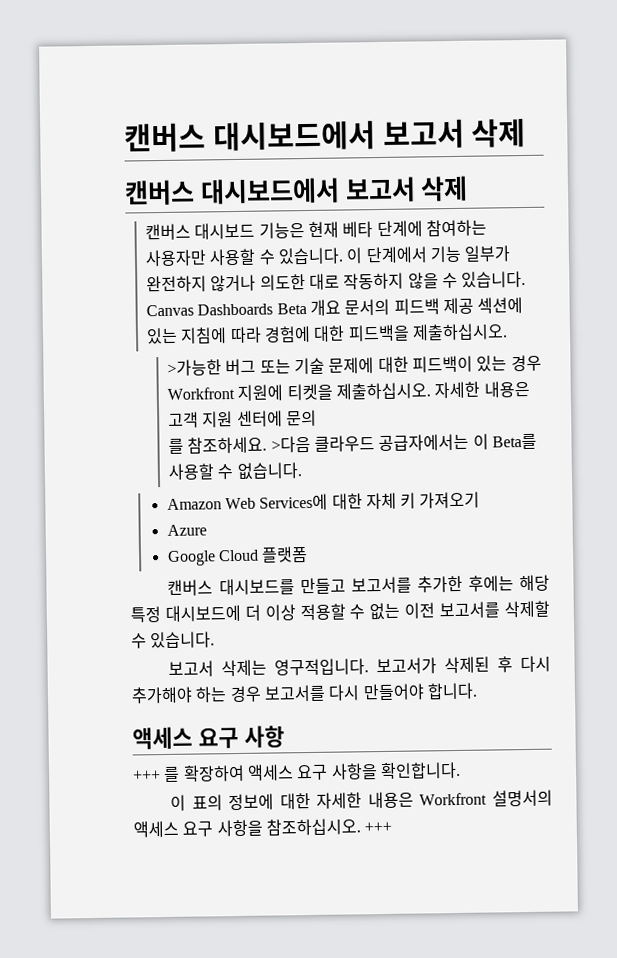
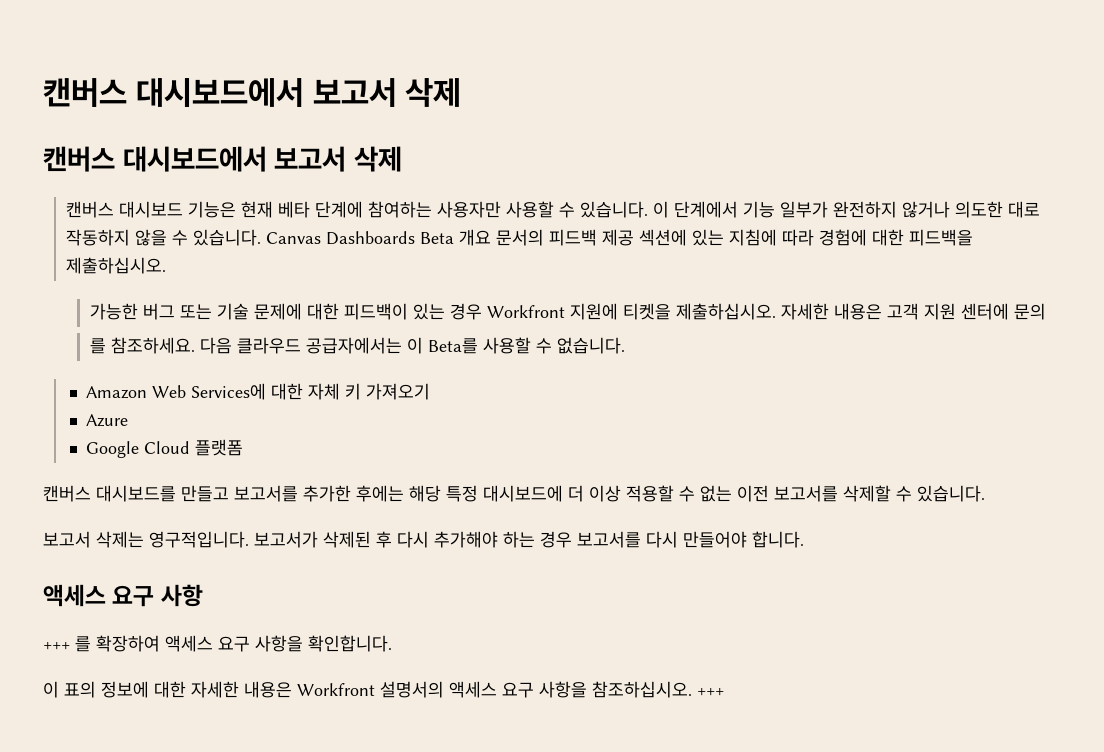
[166,359,222,376] >가능한 -> [89,303,138,320] 가능한
[270,435,311,453] >다음 -> [199,337,232,354] 다음

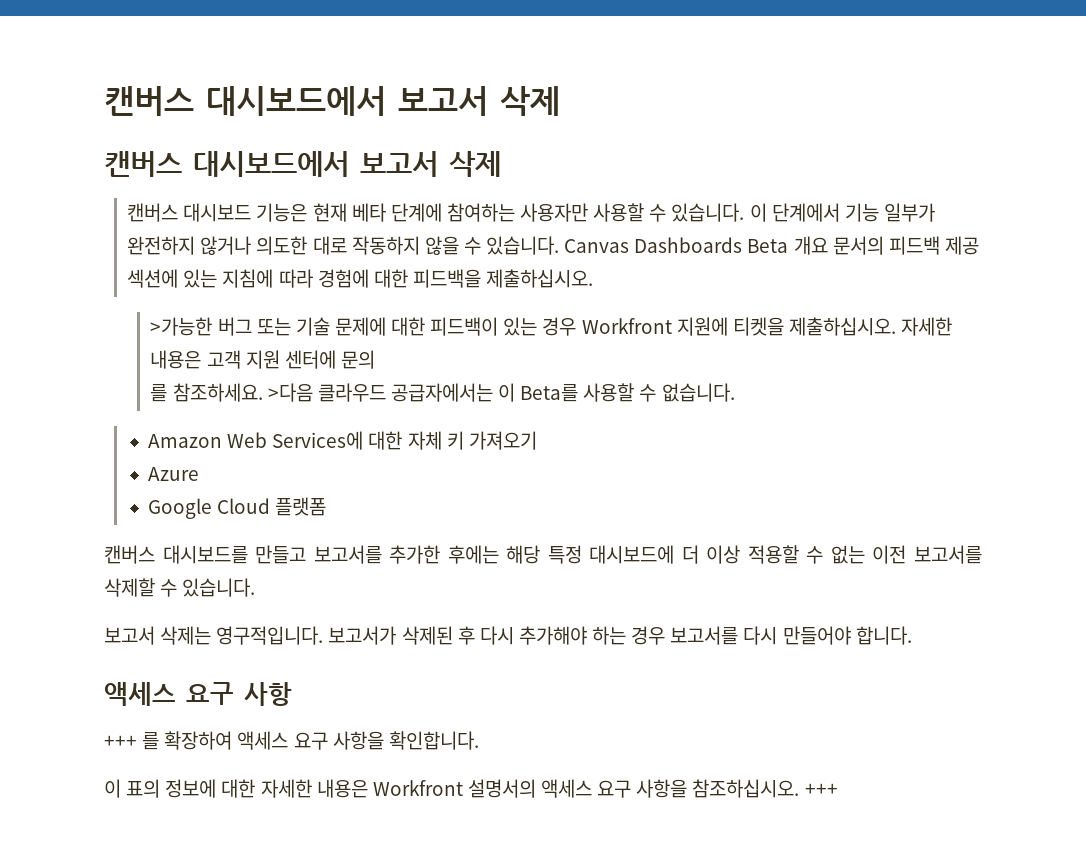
[89,303,138,320] 가능한 -> [150,317,213,336] >가능한
[199,337,232,354] 다음 -> [267,383,313,402] >다음

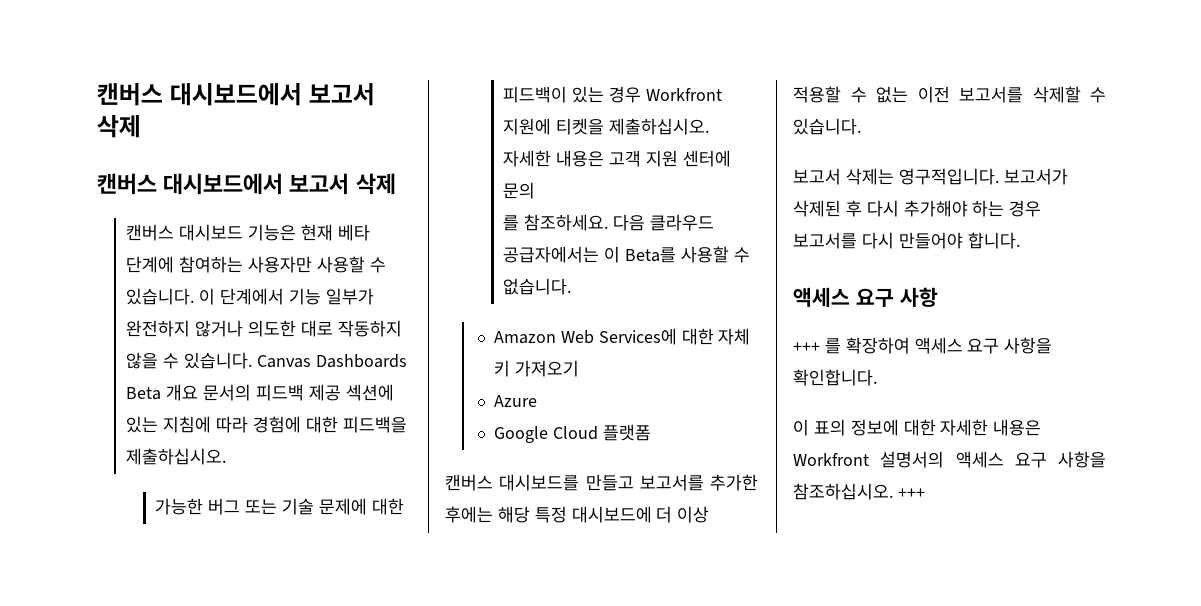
[150,317,213,336] >가능한 -> [155,498,204,515] 가능한
[267,383,313,402] >다음 -> [613,214,646,231] 다음

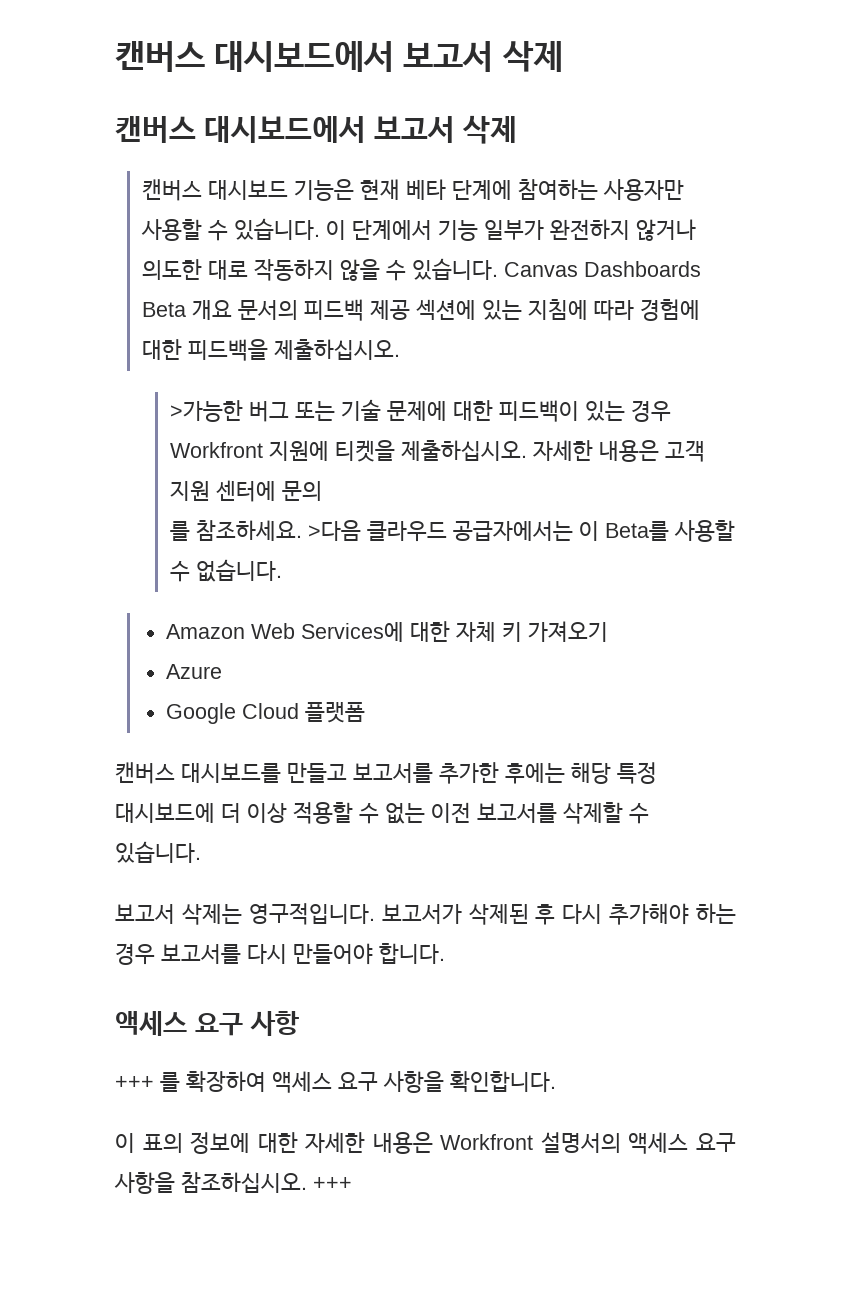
[155,498,204,515] 가능한 -> [169,400,243,422] >가능한
[613,214,646,231] 다음 -> [307,520,361,541] >다음

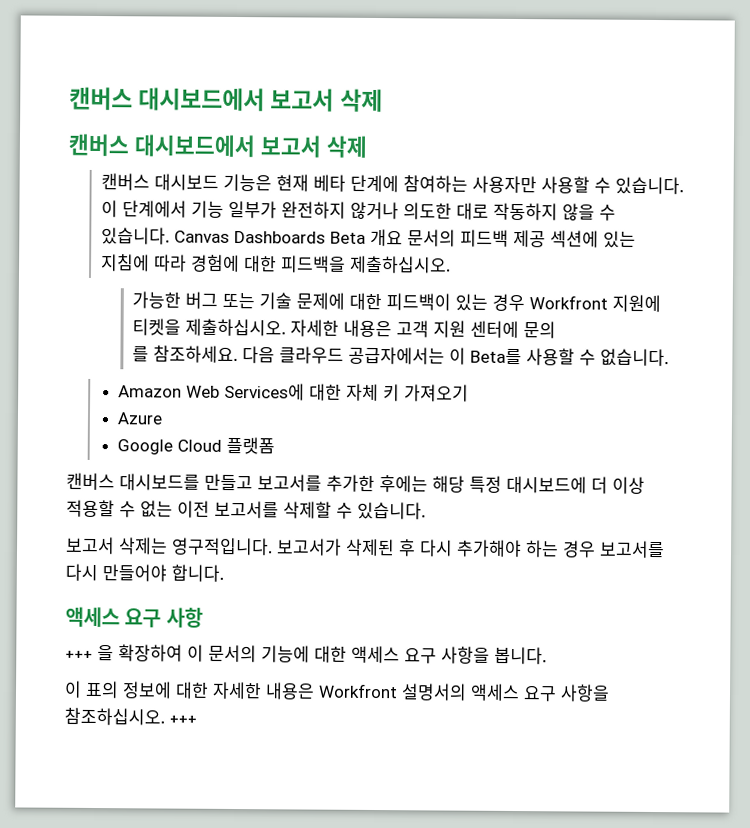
[169,400,243,422] >가능한 -> [132,291,182,309] 가능한
[307,520,361,541] >다음 -> [242,346,276,364] 다음
[160,1071,556,1093] 를 확장하여 액세스 요구 사항을 확인합니다. -> [97,644,547,665] 을 확장하여 이 문서의 기능에 대한 액세스 요구 사항을 봅니다.

